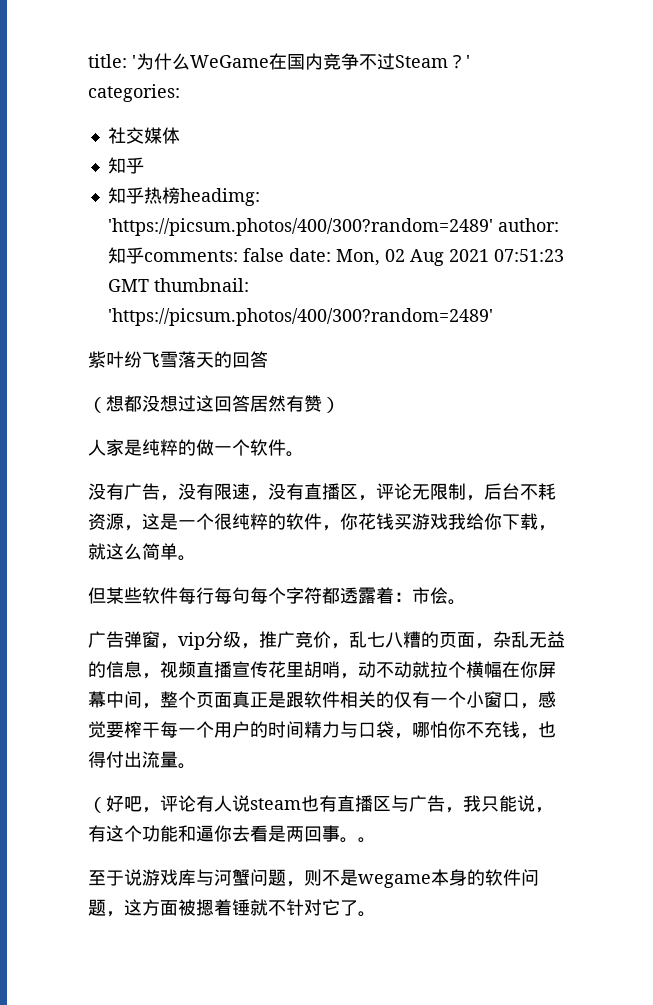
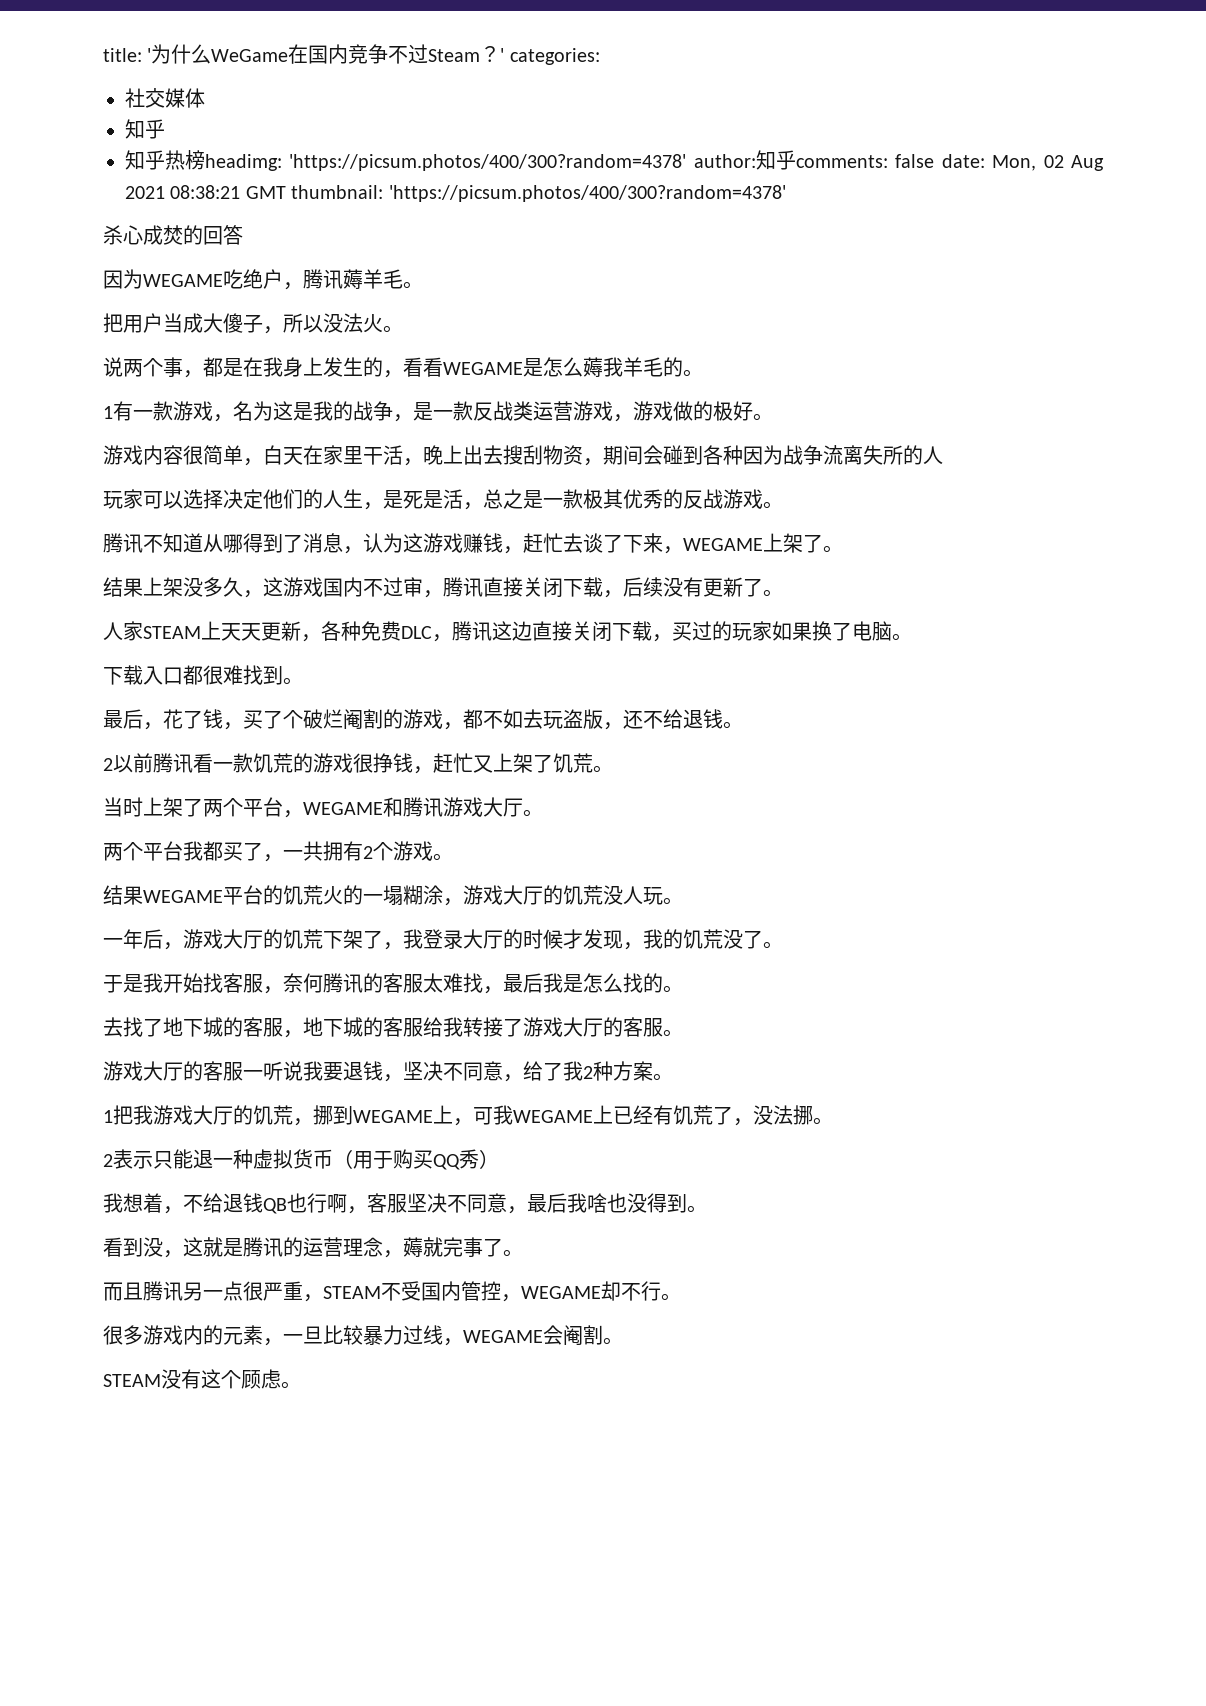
[107,218,493,236] 'https://picsum.photos/400/300?random=2489' -> [289,154,687,171] 'https://picsum.photos/400/300?random=4378'
[493,249,564,262] 07:51:23 -> [170,185,241,199] 08:38:21
[107,308,493,326] [88,351,268,368] [88,395,340,413] [88,439,304,457] [88,483,556,501] [88,513,556,531] [88,543,196,561] [88,587,466,605] [88,631,565,650] [88,661,556,679] [88,691,556,709] [88,721,556,739] [88,751,196,769] [88,795,553,813] [88,825,376,843] [88,869,539,888] [88,899,358,917] 'https://picsum.photos/400/300?random=2489' // 紫叶纷飞雪落天的回答 // （想都没想过这回答居然有赞） // 人家是纯粹的做一个软件。 // 没有广告，没有限速，没有直播区，评论无限制，后台不耗资源，这是一个很纯粹的软件，你花钱买游戏我给你下载，就这么简单。 // 但某些软件每行每句每个字符都透露着：市侩。 // 广告弹窗，vip分级，推广竞价，乱七八糟的页面，杂乱无益的信息，视频直播宣传花里胡哨，动不动就拉个横幅在你屏幕中间，整个页面真正是跟软件相关的仅有一个小窗口，感觉要榨干每一个用户的时间精力与口袋，哪怕你不充钱，也得付出流量。 // （好吧，评论有人说steam也有直播区与广告，我只能说，有这个功能和逼你去看是两回事。。 // 至于说游戏库与河蟹问题，则不是wegame本身的软件问题，这方面被摁着锤就不针对它了 -> [388,185,786,202] [103,225,243,245] [103,269,423,290] [103,313,403,334] [103,357,703,378] [103,401,773,422] [103,445,943,466] [103,489,783,510] [103,533,843,554] [103,577,783,598] [103,621,912,642] [103,665,303,685] [103,709,743,730] [103,753,613,774] [103,797,543,818] [103,841,453,862] [103,885,683,906] [103,929,783,950] [103,973,683,994] [103,1017,683,1038] [103,1061,673,1082] [103,1105,833,1126] [103,1149,499,1170] [103,1193,707,1214] [103,1237,523,1258] [103,1281,681,1302] [103,1325,623,1346] [103,1369,281,1389] 'https://picsum.photos/400/300?random=4378' // 杀心成焚的回答 // 因为WEGAME吃绝户，腾讯薅羊毛。 // 把用户当成大傻子，所以没法火。 // 说两个事，都是在我身上发生的，看看WEGAME是怎么薅我羊毛的。 // 1有一款游戏，名为这是我的战争，是一款反战类运营游戏，游戏做的极好。 // 游戏内容很简单，白天在家里干活，晚上出去搜刮物资，期间会碰到各种因为战争流离失所的人 // 玩家可以选择决定他们的人生，是死是活，总之是一款极其优秀的反战游戏。 // 腾讯不知道从哪得到了消息，认为这游戏赚钱，赶忙去谈了下来，WEGAME上架了。 // 结果上架没多久，这游戏国内不过审，腾讯直接关闭下载，后续没有更新了。 // 人家STEAM上天天更新，各种免费DLC，腾讯这边直接关闭下载，买过的玩家如果换了电脑。 // 下载入口都很难找到。 // 最后，花了钱，买了个破烂阉割的游戏，都不如去玩盗版，还不给退钱。 // 2以前腾讯看一款饥荒的游戏很挣钱，赶忙又上架了饥荒。 // 当时上架了两个平台，WEGAME和腾讯游戏大厅。 // 两个平台我都买了，一共拥有2个游戏。 // 结果WEGAME平台的饥荒火的一塌糊涂，游戏大厅的饥荒没人玩。 // 一年后，游戏大厅的饥荒下架了，我登录大厅的时候才发现，我的饥荒没了。 // 于是我开始找客服，奈何腾讯的客服太难找，最后我是怎么找的。 // 去找了地下城的客服，地下城的客服给我转接了游戏大厅的客服。 // 游戏大厅的客服一听说我要退钱，坚决不同意，给了我2种方案。 // 1把我游戏大厅的饥荒，挪到WEGAME上，可我WEGAME上已经有饥荒了，没法挪。 // 2表示只能退一种虚拟货币（用于购买QQ秀） // 我想着，不给退钱QB也行啊，客服坚决不同意，最后我啥也没得到。 // 看到没，这就是腾讯的运营理念，薅就完事了。 // 而且腾讯另一点很严重，STEAM不受国内管控，WEGAME却不行。 // 很多游戏内的元素，一旦比较暴力过线，WEGAME会阉割。 // STEAM没有这个顾虑

